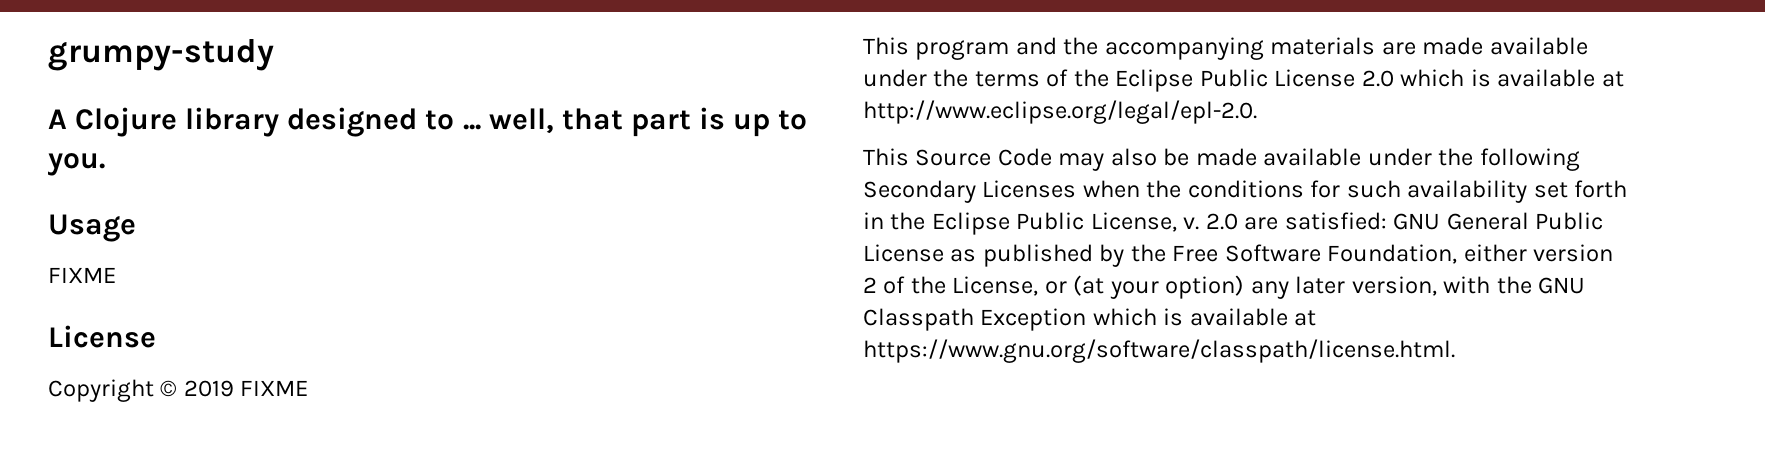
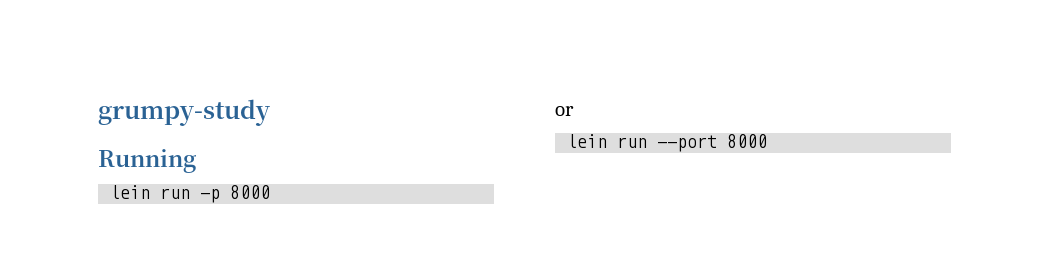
[48,107,808,137] [48,153,105,176] [48,214,136,242] [48,267,116,283] [48,325,156,348] [48,379,309,402] [863,37,1588,60] [863,69,1624,92] [863,100,1257,124] [863,148,1580,171] [863,180,1628,203] [863,212,1604,235] [863,244,1614,267] [863,275,1586,299] [863,308,1317,331] [863,339,1455,363] A Clojure library designed to ... well, that part is up to you. // Usage // FIXME // License // Copyright © 2019 FIXME // This program and the accompanying materials are made available under the terms of the Eclipse Public License 2.0 which is available at http://www.eclipse.org/legal/epl-2.0. // This Source Code may also be made available under the following Secondary Licenses when the conditions for such availability set forth in the Eclipse Public License, v. 2.0 are satisfied: GNU General Public License as published by the Free Software Foundation, either version 2 of the License, or (at your option) any later version, with the GNU Classpath Exception which is available at https://www.gnu.org/software/classpath/license.html. -> [98,149,196,173] [110,185,271,203] [555,106,574,116] [567,134,768,152] Running // lein run -p 8000 // or // lein run --port 8000

